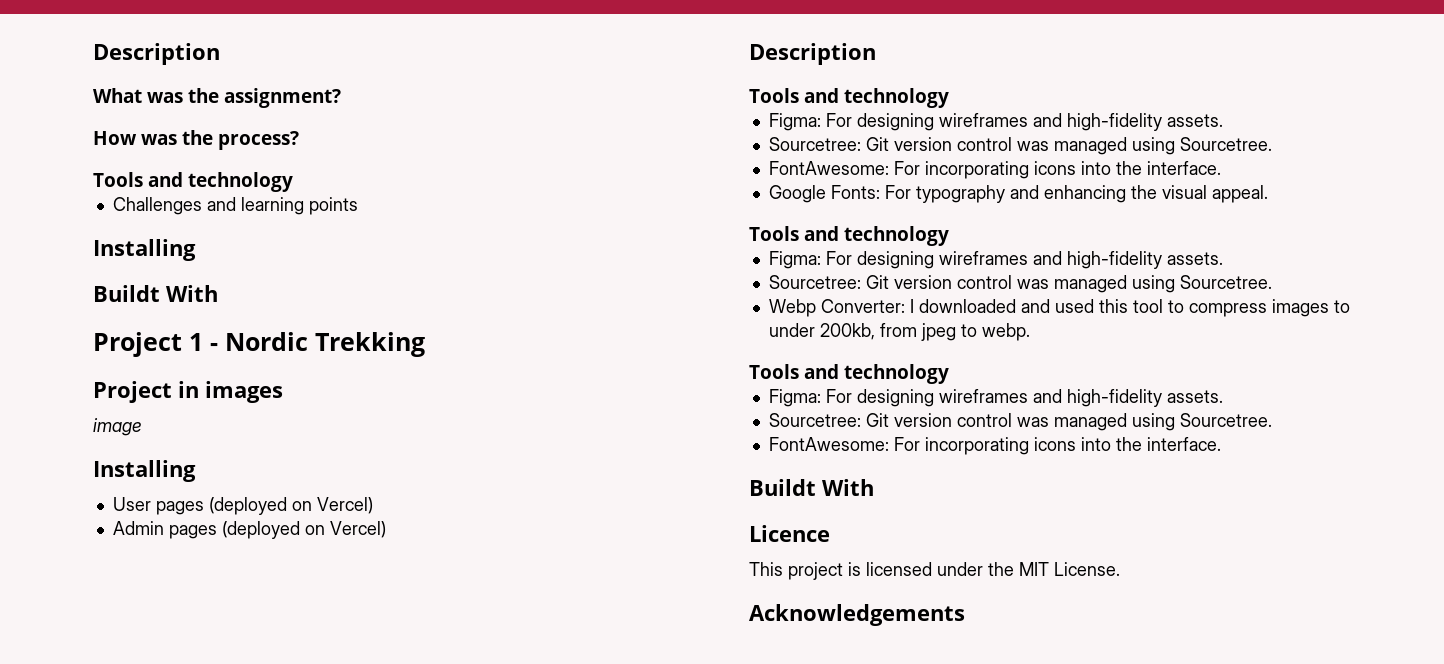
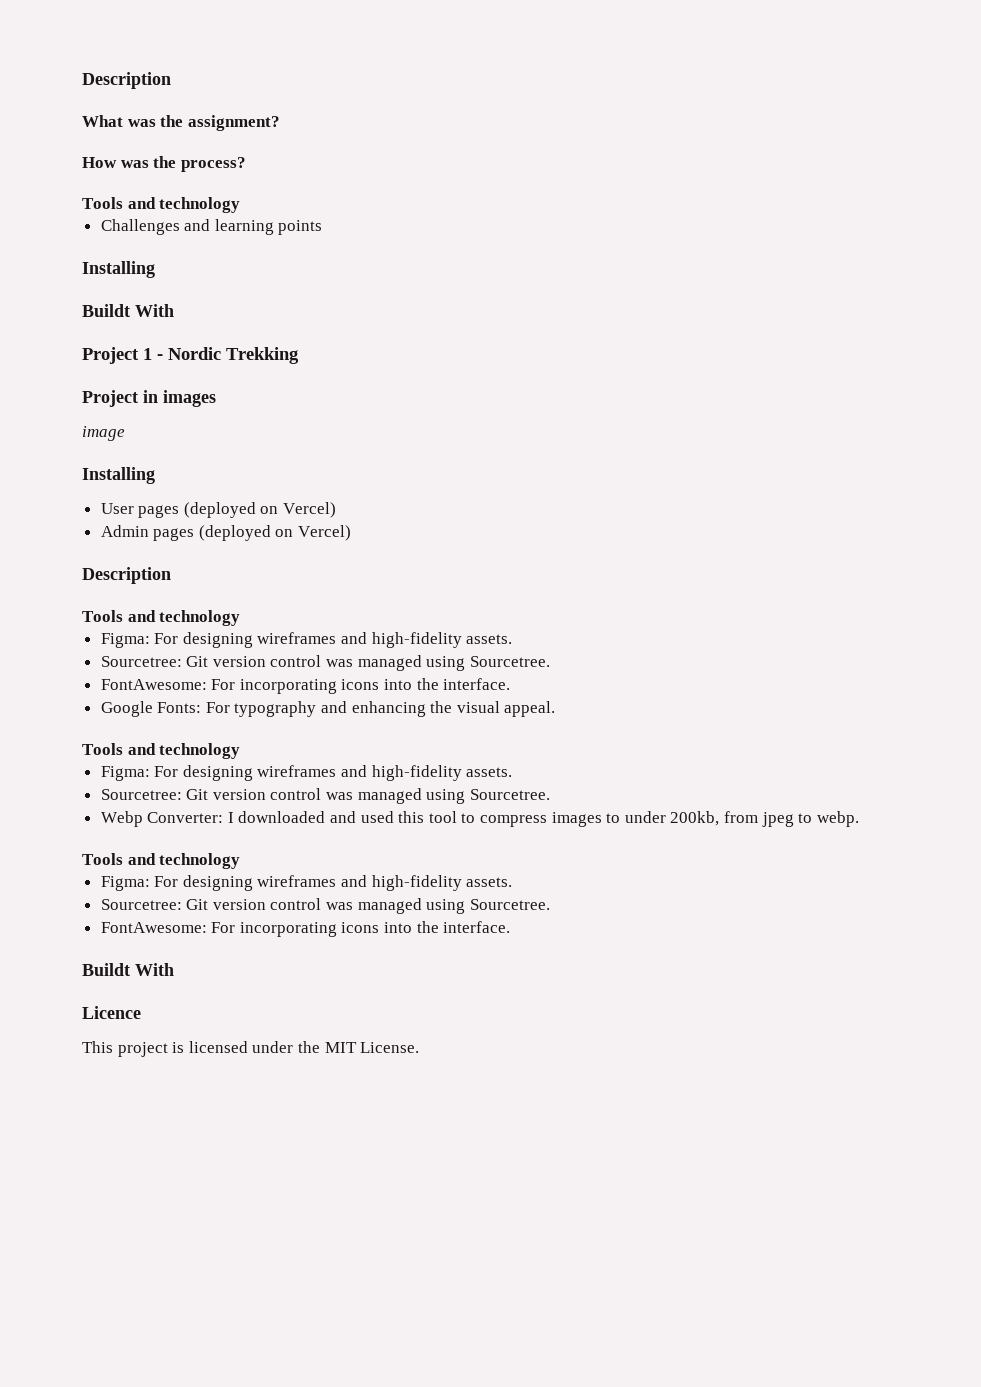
[749,604,965,626] // Acknowledgements -> (420, 1047) none

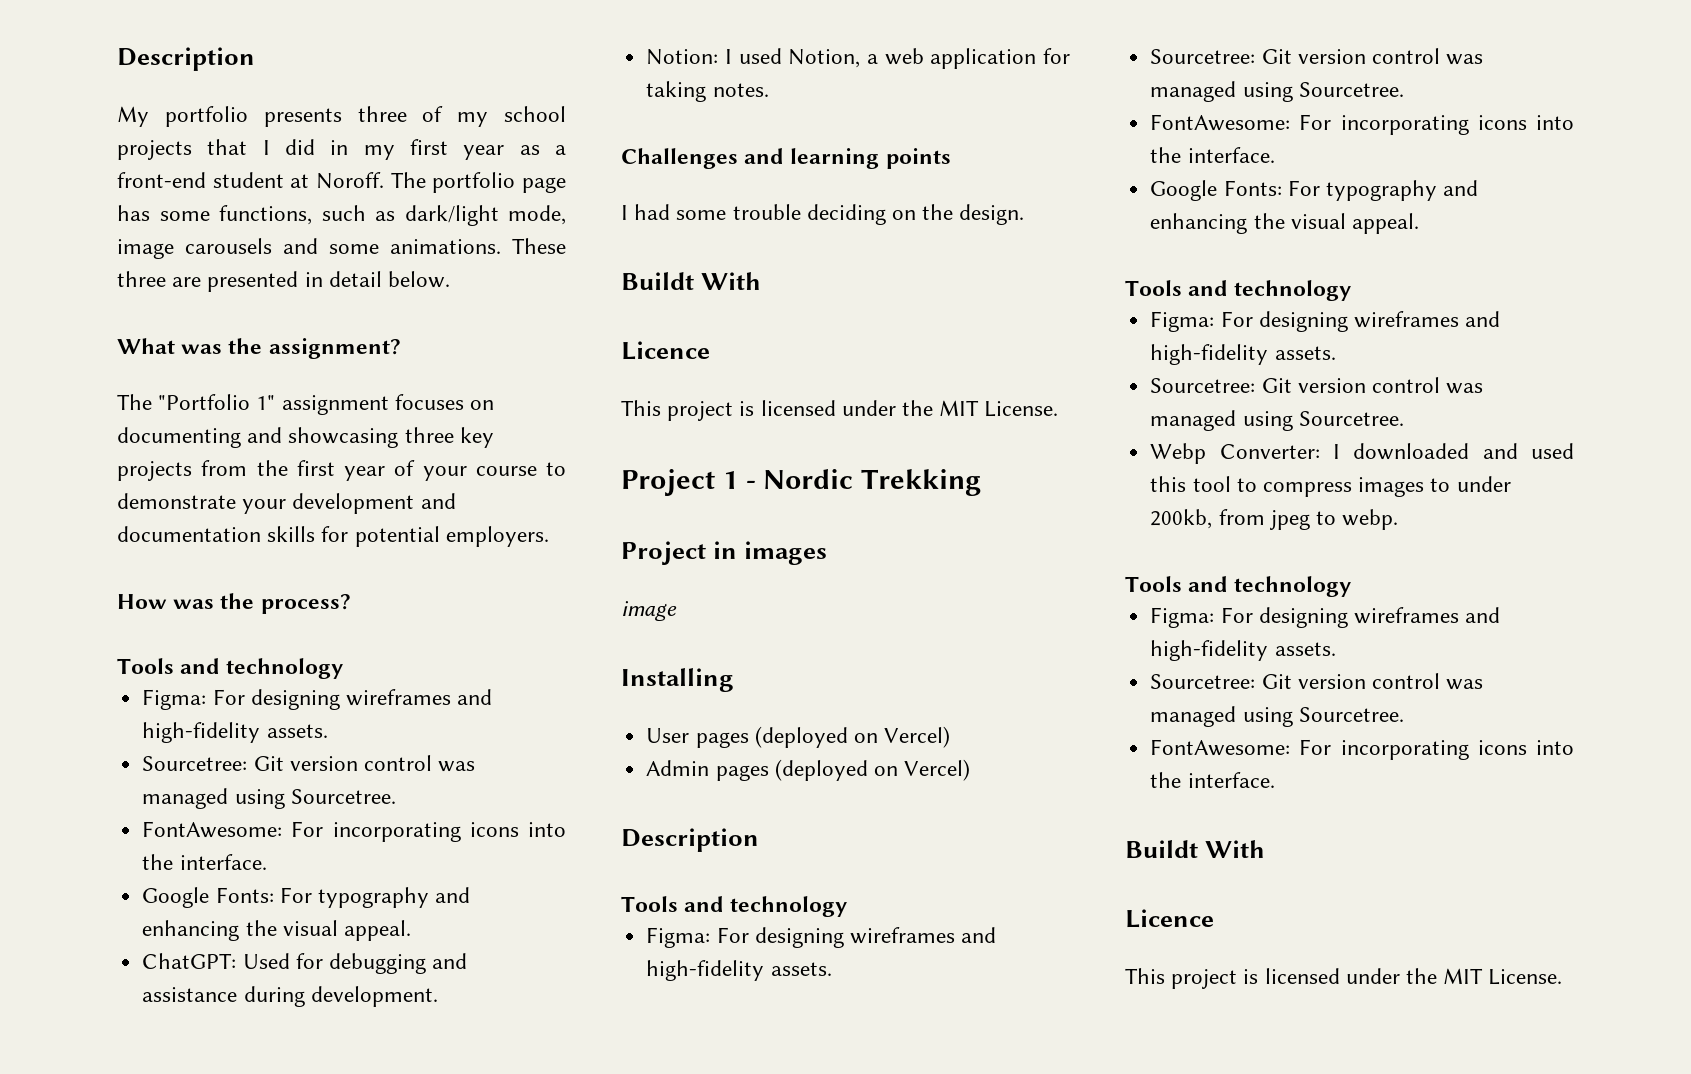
[82,72,171,89] [82,115,280,131] Description // What was the assignment? -> [117,47,255,71] [117,106,566,127] [117,139,566,160] [117,172,566,193] [117,205,566,226] [117,238,566,259] [117,271,451,292] [117,338,401,359] [117,394,495,415] [117,427,494,448] [117,460,566,481] [117,493,456,514] [117,526,549,547] Description // My portfolio presents three of my school projects that I did in my first year as a front-end student at Noroff. The portfolio page has some functions, such as dark/light mode, image carousels and some animations. These three are presented in detail below. // What was the assignment? // The "Portfolio 1" assignment focuses on documenting and showcasing three key projects from the first year of your course to demonstrate your development and documentation skills for potential employers.
[100,219,323,235] [82,261,155,278] [82,304,174,317] Challenges and learning points // Installing // Buildt With -> [142,689,493,710] [142,722,328,743] [142,755,476,772] [142,788,396,809] [142,821,566,842] [142,854,267,870] [142,887,471,908] [142,920,411,941] [142,953,468,974] [142,986,438,1007] [646,48,1070,69] [646,81,769,102] [621,148,951,169] [621,204,1025,225] [621,272,762,290] [621,341,710,360] [621,400,1059,421] Figma: For designing wireframes and high-fidelity assets. // Sourcetree: Git version control was managed using Sourcetree. // FontAwesome: For incorporating icons into the interface. // Google Fonts: For typography and enhancing the visual appeal. // ChatGPT: Used for debugging and assistance during development. // Notion: I used Notion, a web application for taking notes. // Challenges and learning points // I had some trouble deciding on the design. // Buildt With // Licence // This project is licensed under the MIT License.

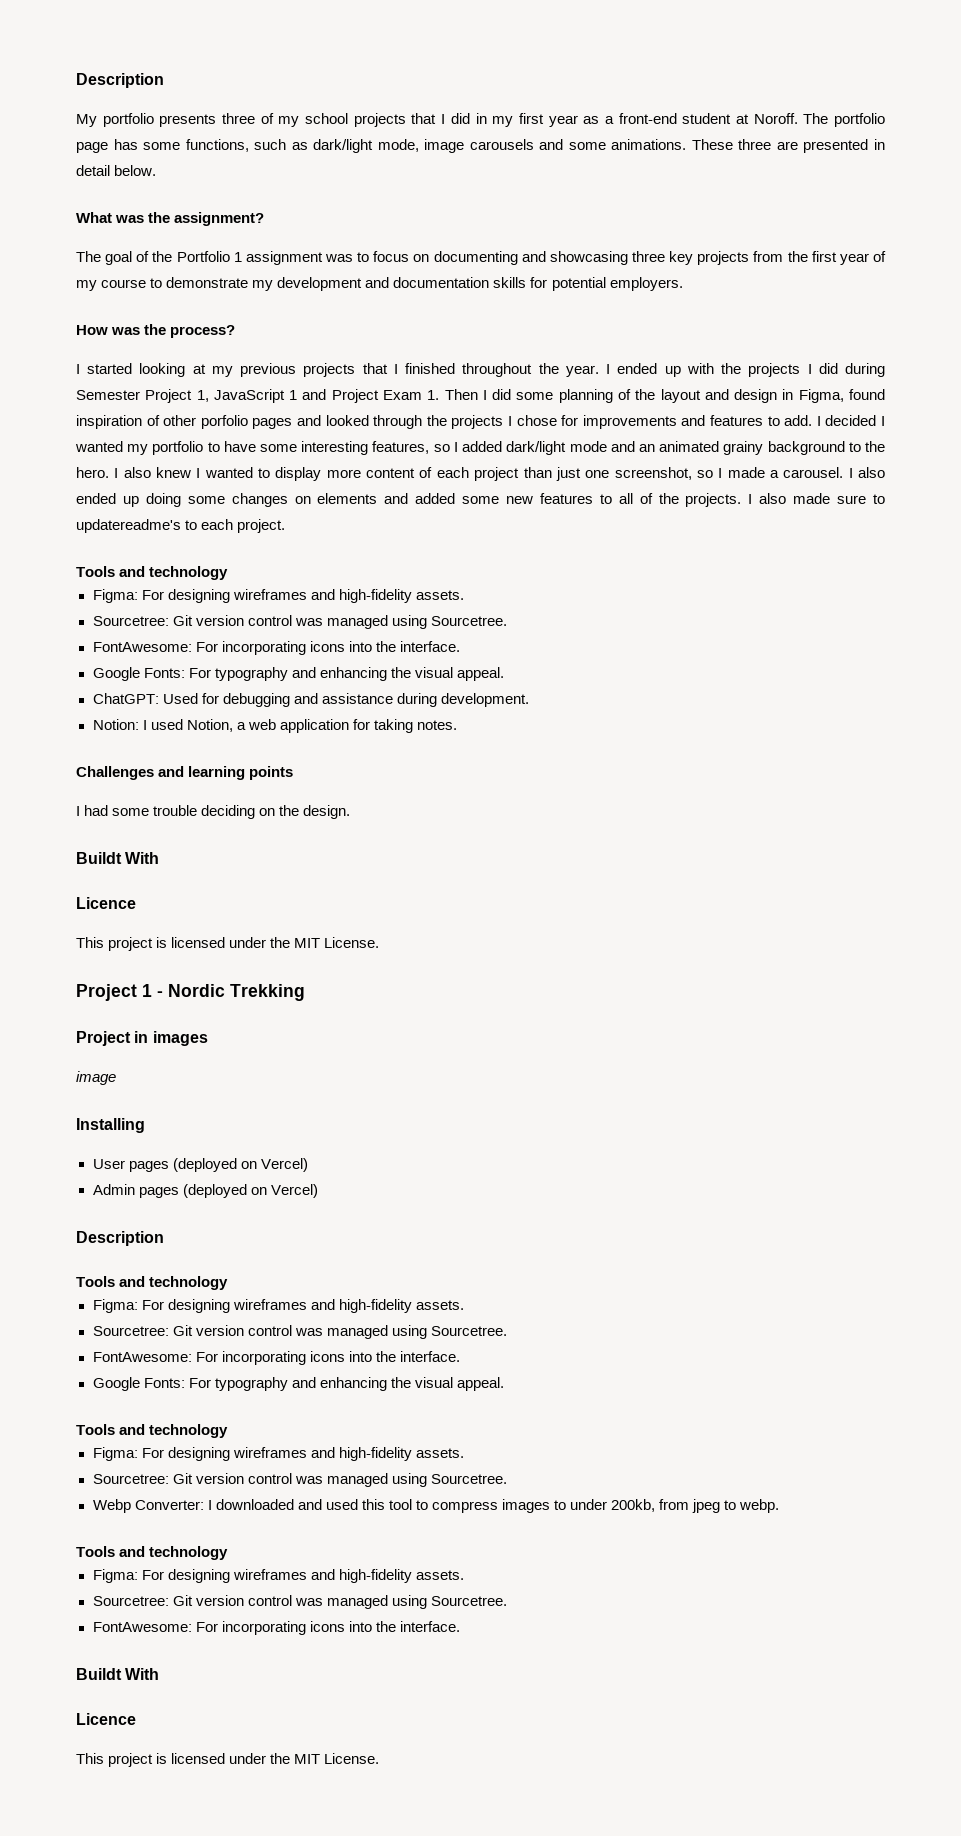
[158,394,464,415] "Portfolio 1" assignment focuses -> [105,251,410,265] goal of the Portfolio 1 assignment was to focus
[422,466,467,481] your -> [76,280,97,291] my
[242,499,287,514] your -> [252,280,274,291] my
(351, 604) none -> [76,363,885,377] [76,389,886,403] [76,415,886,429] [75,441,886,455] [76,467,885,481] [76,493,886,507] [76,519,286,533] // I started looking at my previous projects that I finished throughout the year. I ended up with the projects I did during Semester Project 1, JavaScript 1 and Project Exam 1. Then I did some planning of the layout and design in Figma, found inspiration of other porfolio pages and looked through the projects I chose for improvements and features to add. I decided I wanted my portfolio to have some interesting features, so I added dark/light mode and an animated grainy background to the hero. I also knew I wanted to display more content of each project than just one screenshot, so I made a carousel. I also ended up doing some changes on elements and added some new features to all of the projects. I also made sure to updatereadme's to each project.

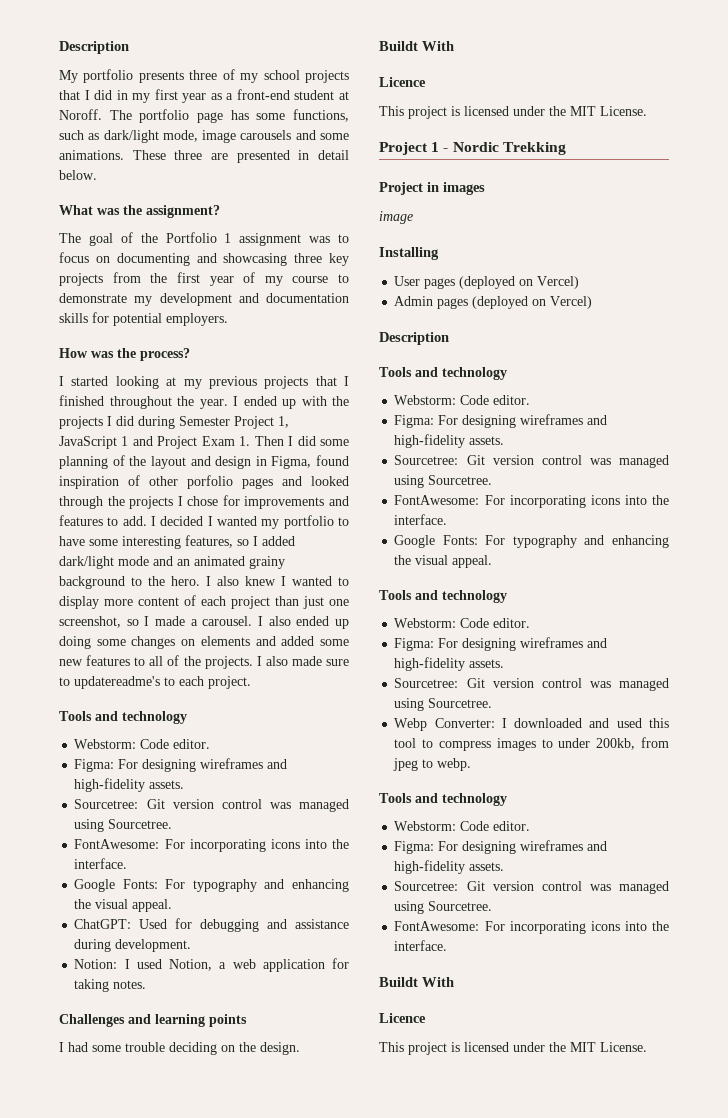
(229, 573) none -> [74,739,211,749] // Webstorm: Code editor.
(229, 1283) none -> [394,395,531,405] // Webstorm: Code editor.
(229, 1431) none -> [394,618,531,628] // Webstorm: Code editor.
(229, 1553) none -> [394,821,531,831] // Webstorm: Code editor.

